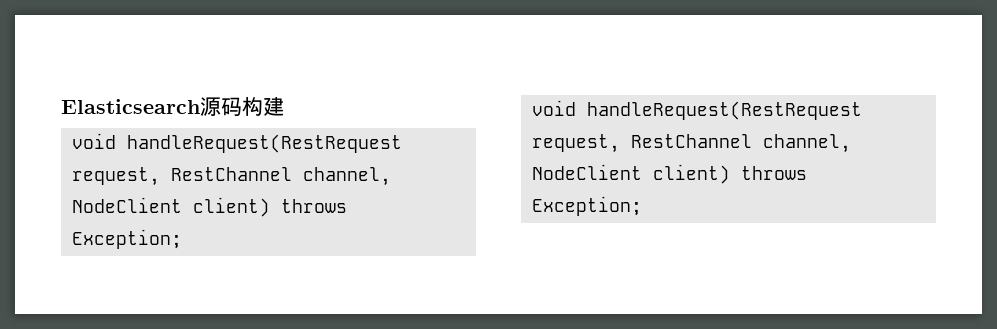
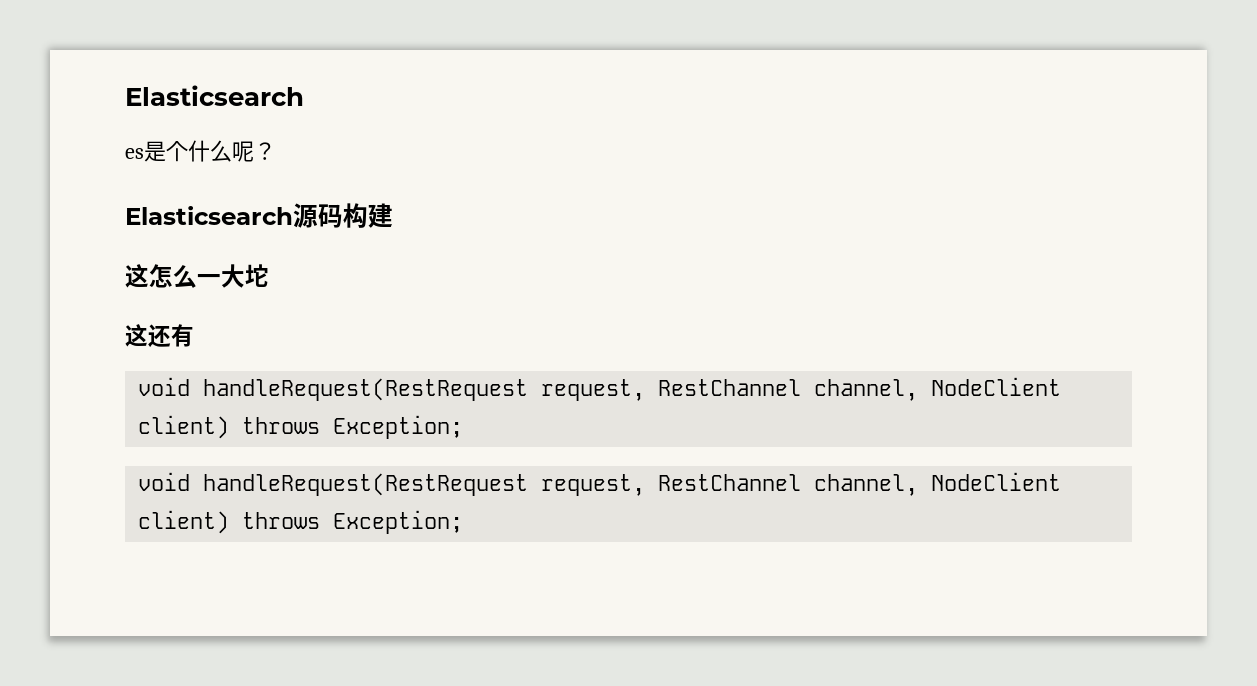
[61,97,284,116] Elasticsearch源码构建 -> [125,85,304,106] [125,140,276,162] [125,203,393,228] [125,264,269,288] [125,324,194,348] Elasticsearch // es是个什么呢？ // Elasticsearch源码构建 // 这怎么一大坨 // 这还有

